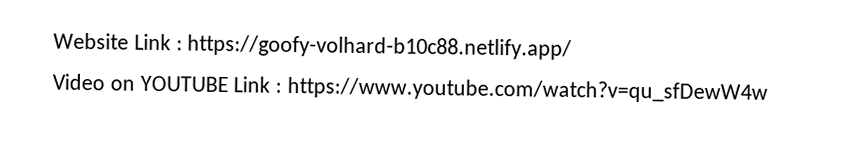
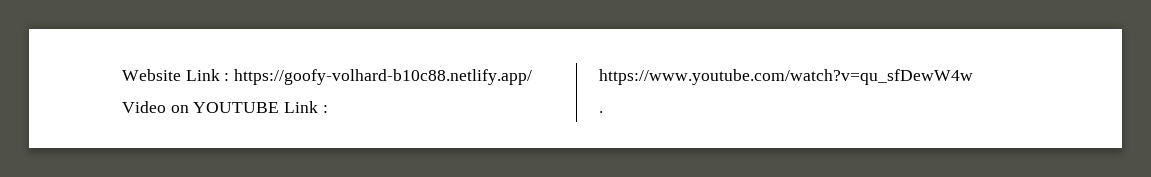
(769, 90) none -> [599,111,603,113] // .

